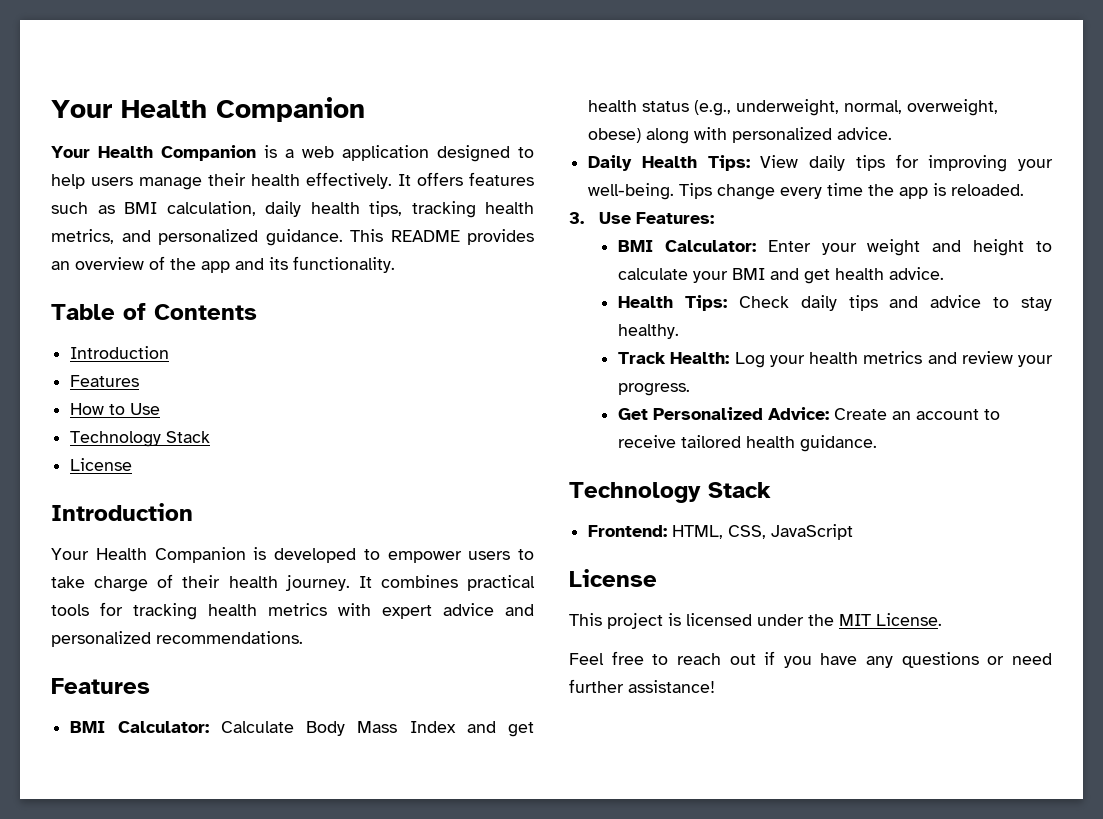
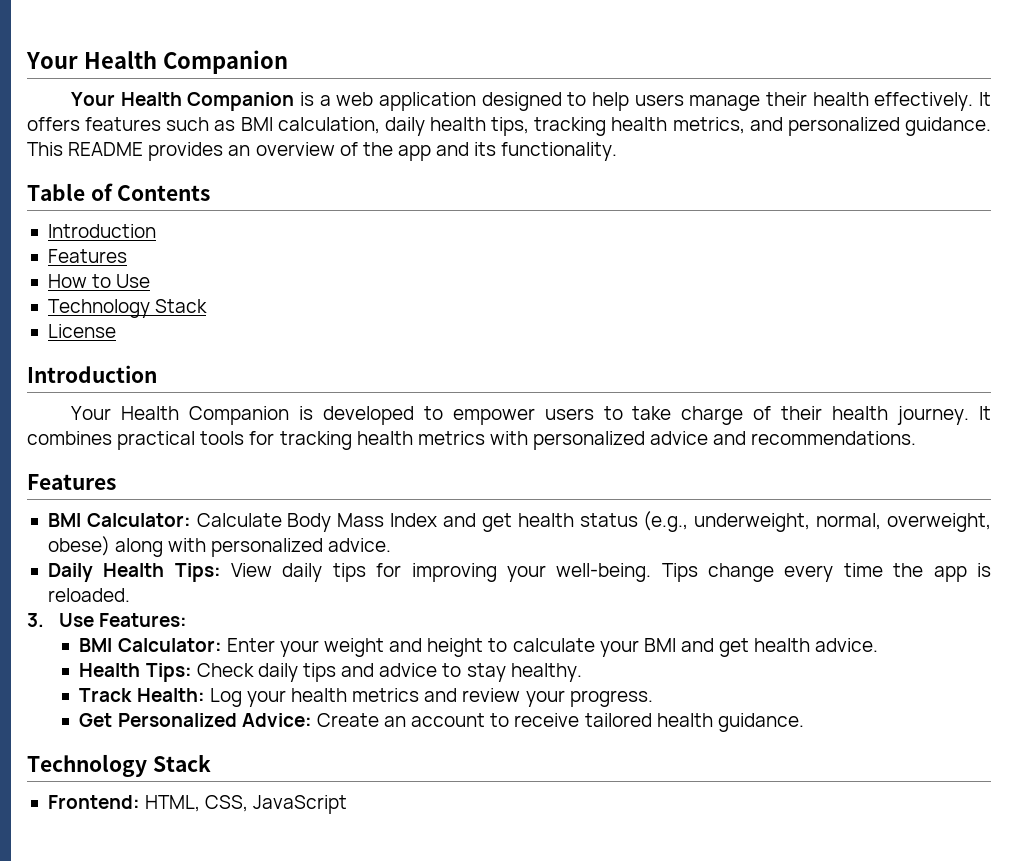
[382,605,432,619] expert -> [533,431,646,450] personalized
[51,631,151,647] personalized -> (747, 438) none
[569,569,657,587] [569,613,942,629] [569,651,1052,668] [569,679,715,693] // License // This project is licensed under the MIT License. // Feel free to reach out if you have any questions or need further assistance! -> (348, 804) none

